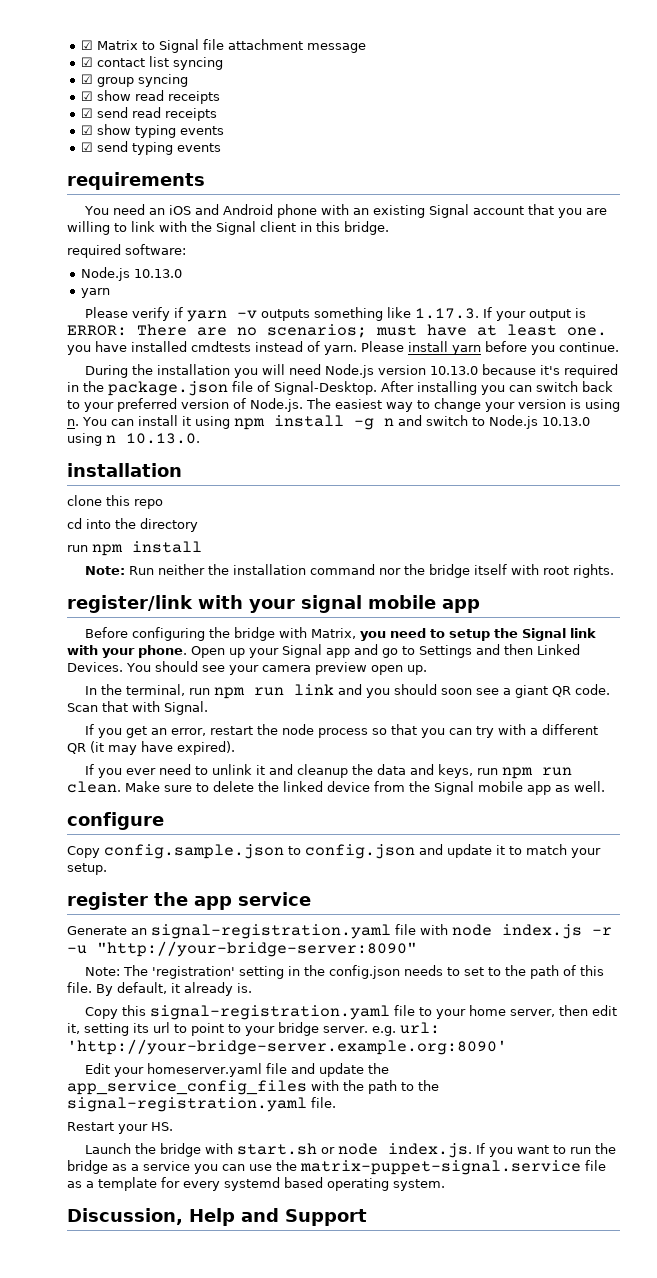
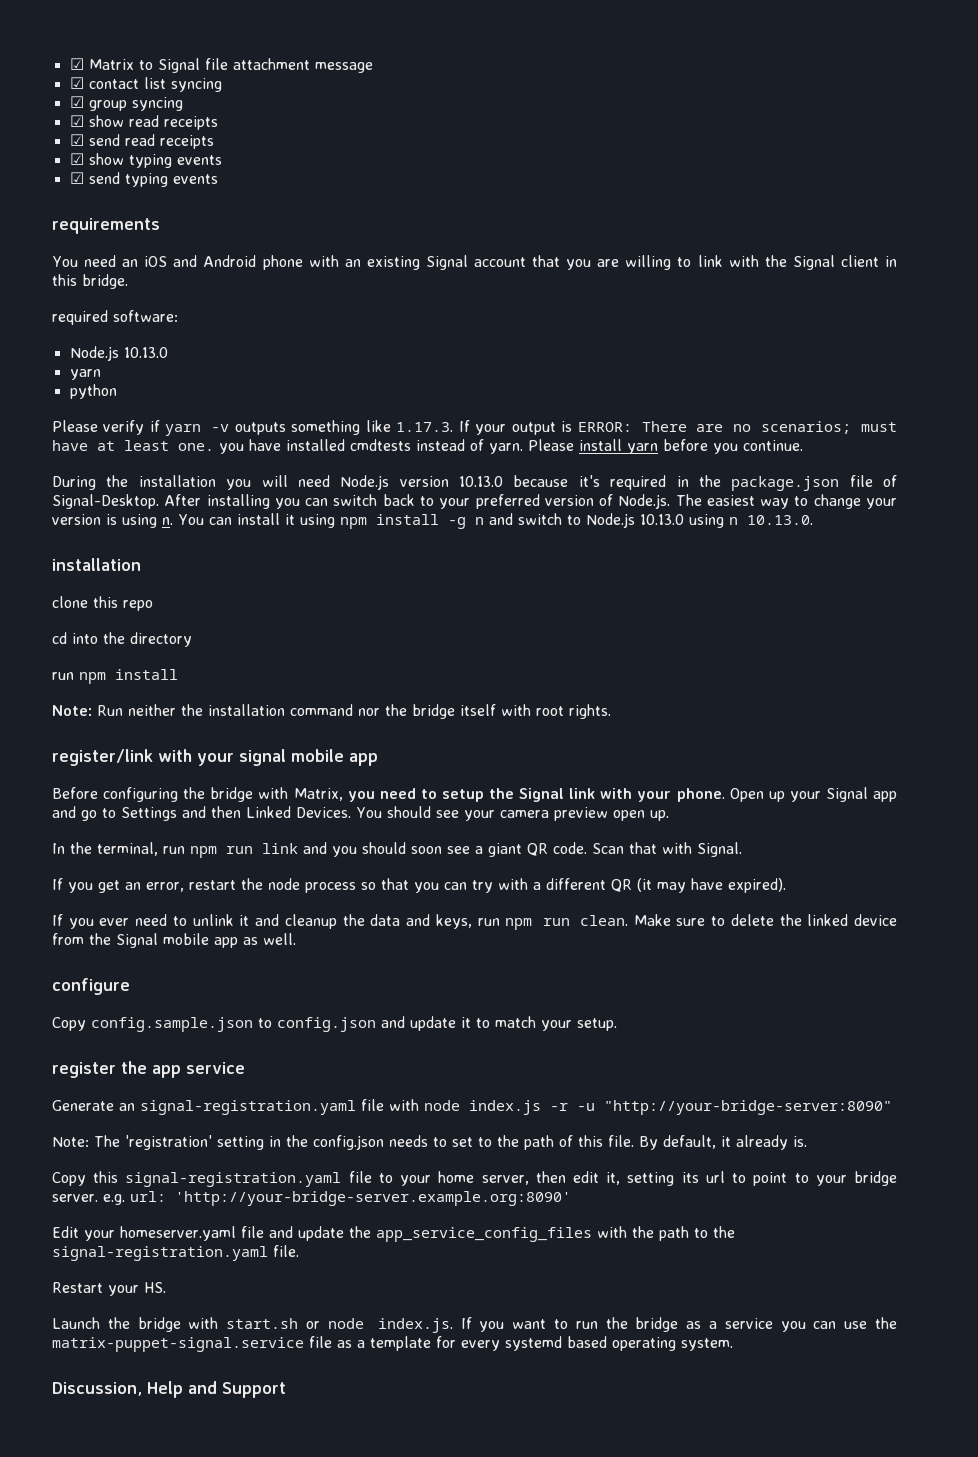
(111, 293) none -> [69,384,117,399] // python

